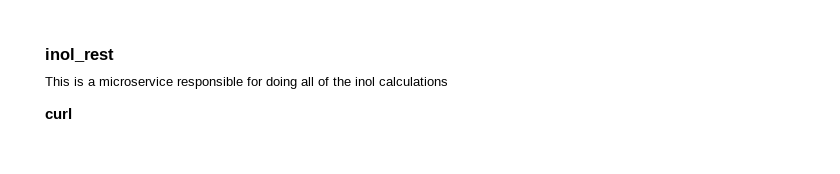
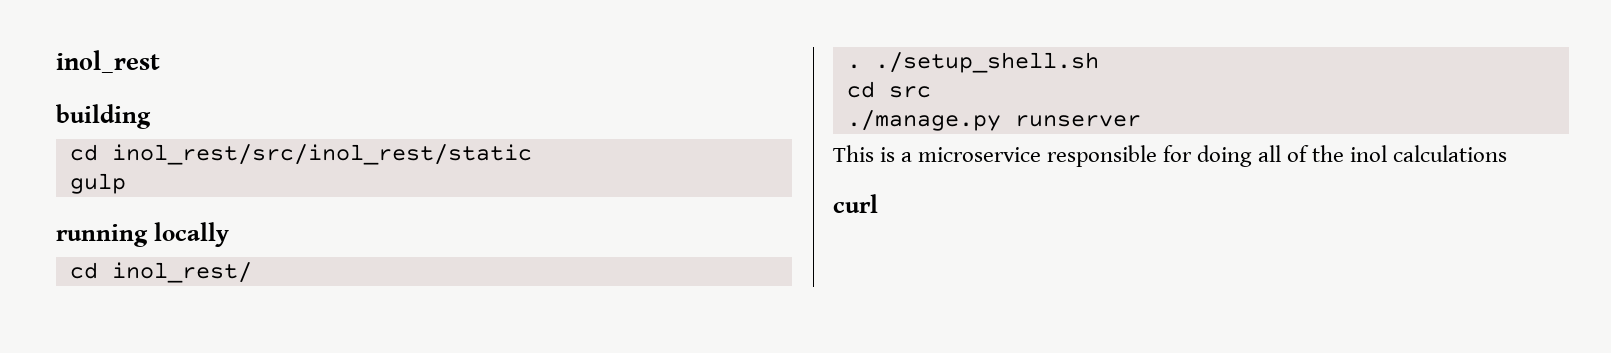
(114, 55) none -> [56,104,151,129] [69,144,532,165] [69,173,126,194] [56,222,229,247] [69,262,252,283] [846,52,1099,73] [846,81,931,98] [846,110,1141,131] // building // cd inol_rest/src/inol_rest/static // gulp // running locally // cd inol_rest/ // . ./setup_shell.sh // cd src // ./manage.py runserver

